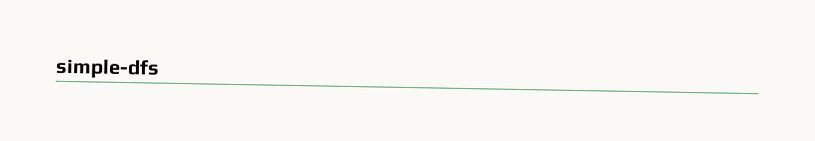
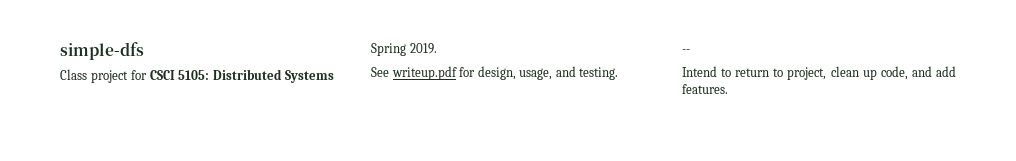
(160, 68) none -> [60,69,334,83] [371,43,437,56] [371,66,619,80] [682,49,690,53] [682,66,956,80] [682,84,728,94] // Class project for CSCI 5105: Distributed Systems Spring 2019. // See writeup.pdf for design, usage, and testing. // -- // Intend to return to project, clean up code, and add features.

